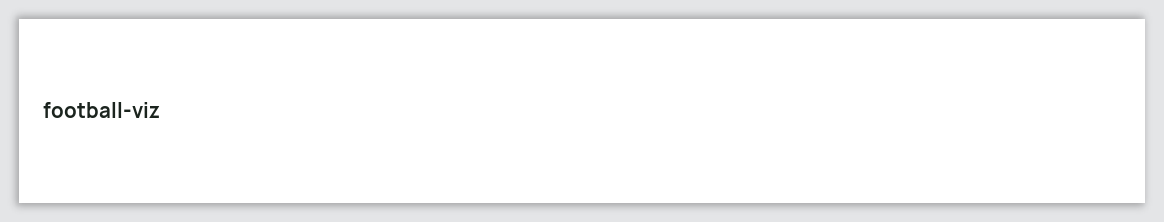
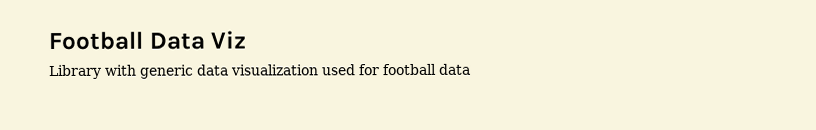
[43,102,160,118] football-viz -> [48,30,247,51] [48,63,471,80] Football Data Viz // Library with generic data visualization used for football data

